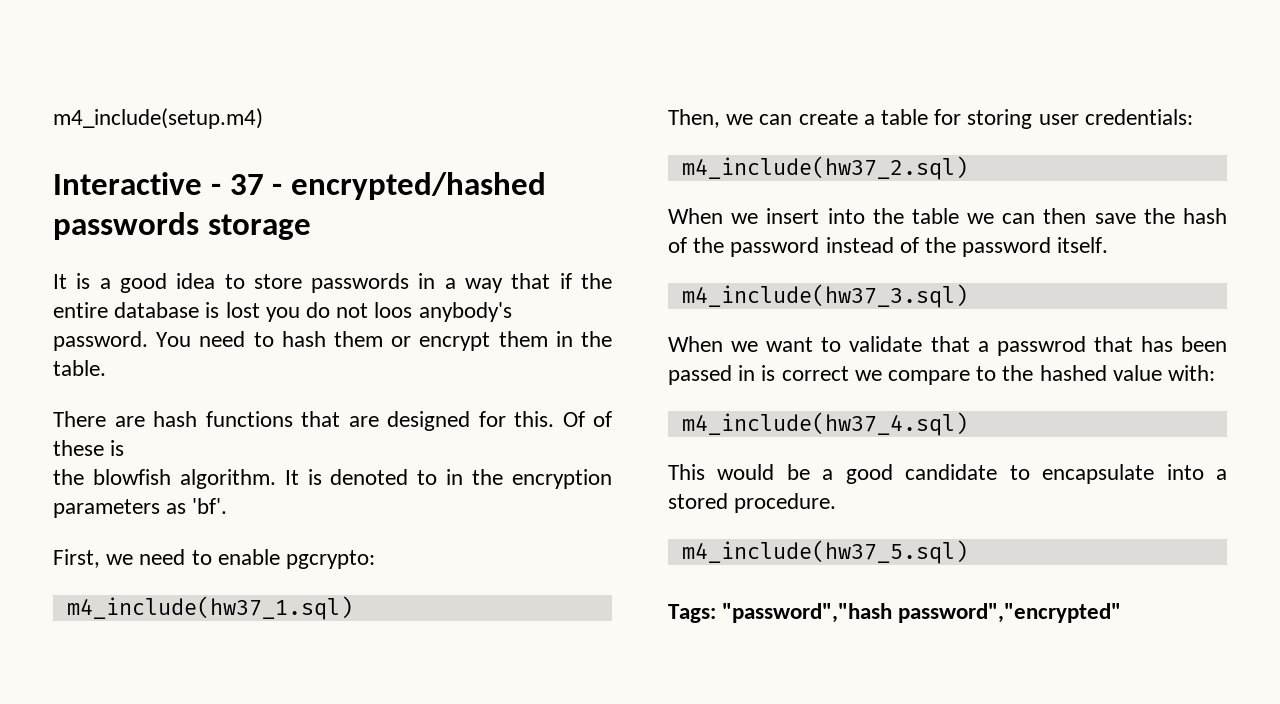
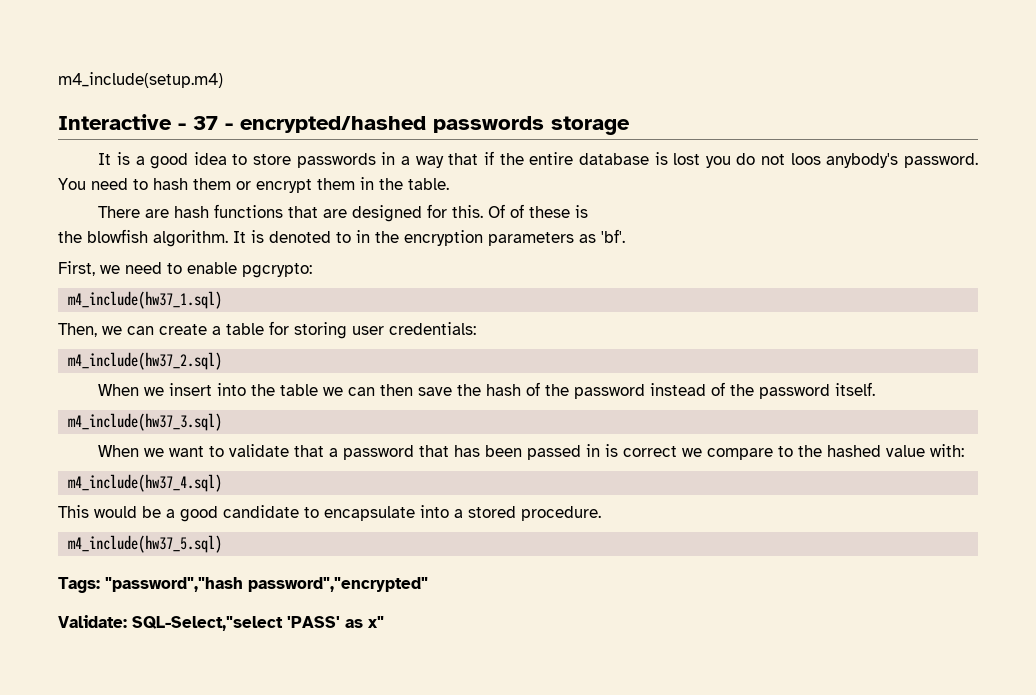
[996,336,1086,356] passwrod -> [343,445,415,460] password
(1122, 613) none -> [58,615,384,631] // Validate: SQL-Select,"select 'PASS' as x"

